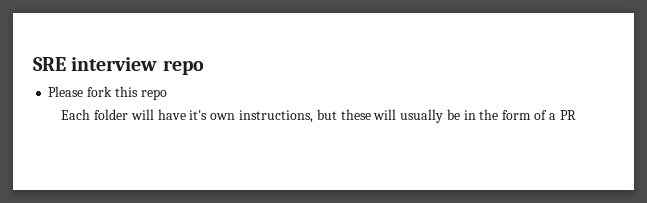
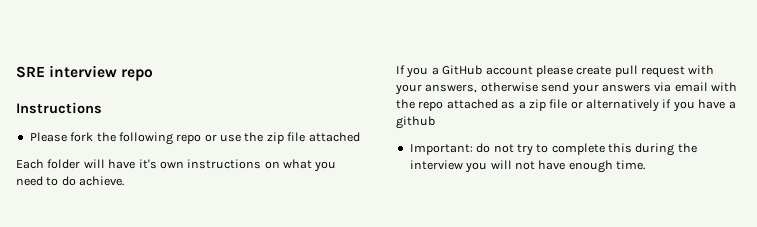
(204, 67) none -> [16,102,102,114] // Instructions
[114,86,167,100] this repo -> [96,132,360,145] the following repo or use the zip file attached
[238,109,576,123] instructions, but these will usually be in the form of a PR -> [187,159,337,172] [16,176,125,186] [396,65,715,78] [395,82,737,95] [396,99,736,112] [396,116,435,129] [409,143,697,156] [409,160,645,173] instructions on what you need to do achieve. // If you a GitHub account please create pull request with your answers, otherwise send your answers via email with the repo attached as a zip file or alternatively if you have a github // Important: do not try to complete this during the interview you will not have enough time.

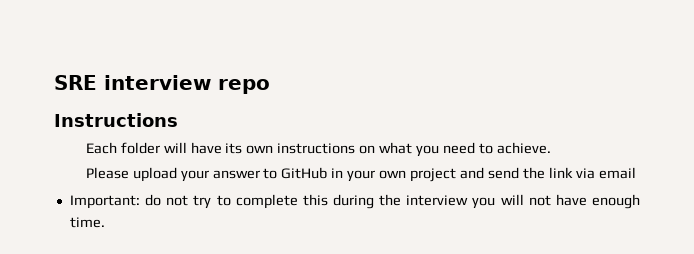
[29,132,360,145] // Please fork the following repo or use the zip file attached -> (178, 120) none
[138,159,157,169] it's -> [225,143,243,154] its
[61,176,76,186] do -> (493, 148) none
[396,65,715,78] [395,82,737,95] [396,99,736,112] [396,116,435,129] If you a GitHub account please create pull request with your answers, otherwise send your answers via email with the repo attached as a zip file or alternatively if you have a github -> [85,167,636,182] Please upload your answer to GitHub in your own project and send the link via email

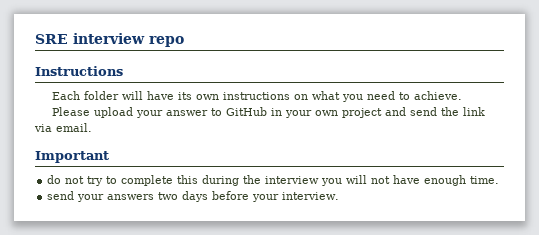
[598,167,636,179] [69,195,140,209] email // Important: -> [56,123,92,132] [35,151,109,163] email. // Important //
(105, 222) none -> [47,191,340,202] // send your answers two days before your interview.

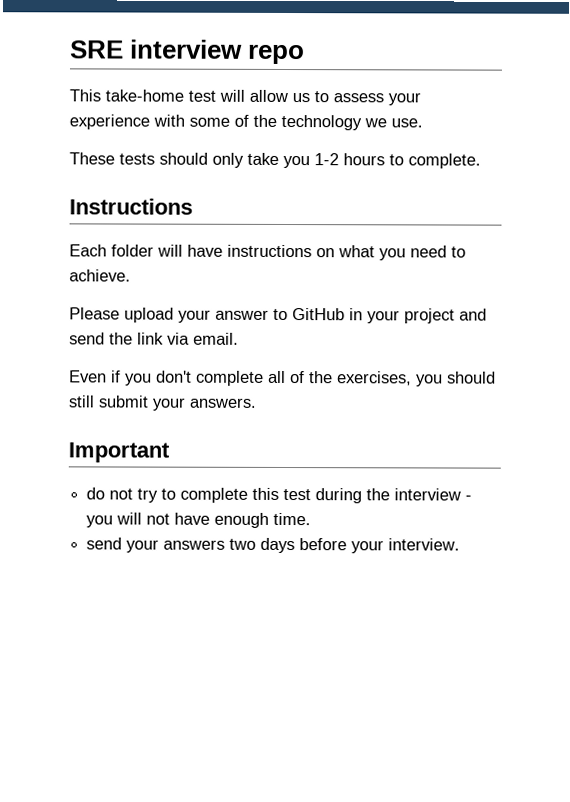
(184, 41) none -> [69,89,421,106] [69,114,423,131] [69,152,481,169] // This take-home test will allow us to assess your experience with some of the technology we use. // These tests should only take you 1-2 hours to complete.
[178,92,220,100] its own -> (223, 250) none
[315,110,339,116] own -> (400, 317) none
(92, 127) none -> [69,370,496,387] [68,395,257,411] // Even if you don't complete all of the exercises, you should still submit your answers.
(199, 179) none -> [283,488,312,501] test
(320, 180) none -> [465,495,473,501] -

